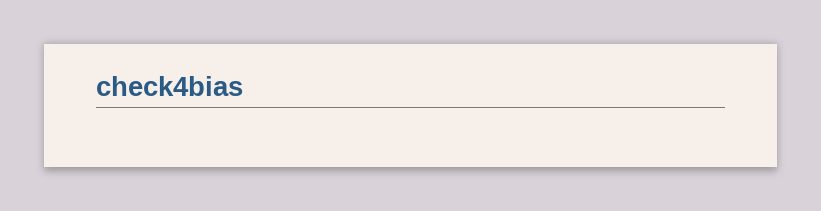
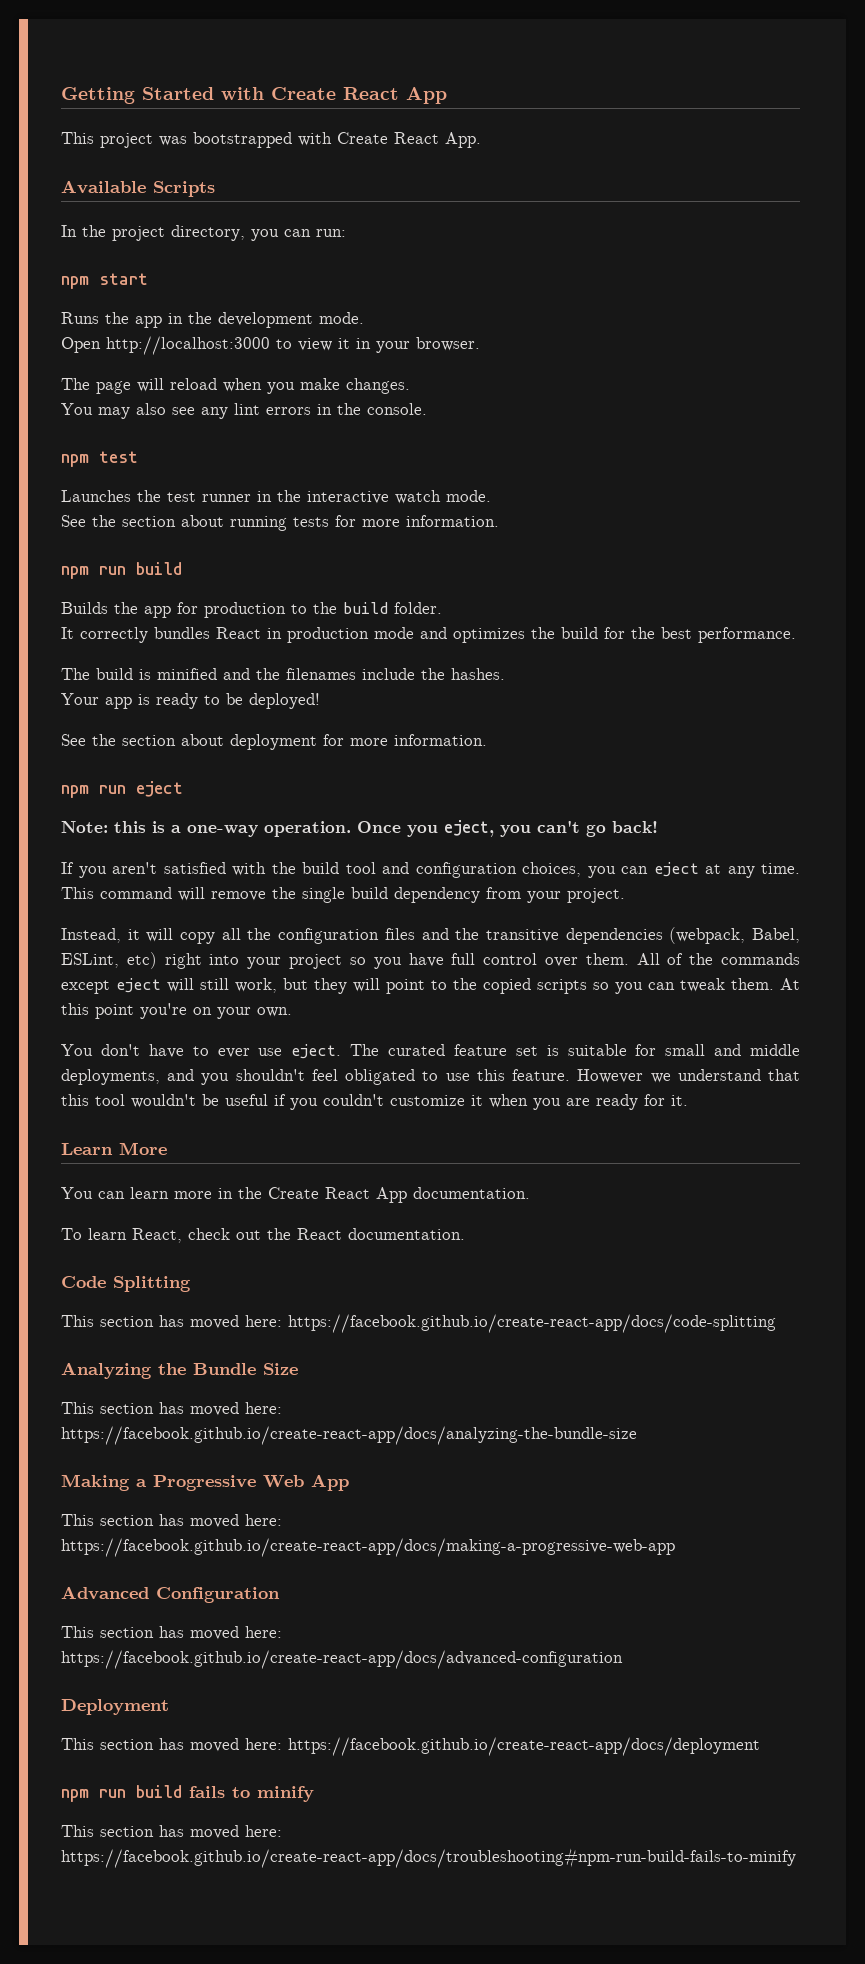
[96,76,243,96] check4bias -> [61,87,447,104] [61,132,481,148] [61,180,215,197] [61,225,346,241] [61,273,148,289] [61,312,364,328] [61,336,480,355] [61,378,410,394] [61,403,427,419] [61,451,138,467] [61,490,491,504] [61,515,499,531] [61,562,182,579] [61,602,442,618] [61,627,796,643] [61,668,505,680] [61,693,320,709] [61,734,487,750] [61,781,183,798] [61,820,658,837] [61,862,800,878] [61,887,625,903] [61,927,800,944] [61,952,800,969] [61,978,800,994] [61,1003,292,1019] [61,1044,800,1059] [61,1069,801,1085] [61,1094,688,1110] [61,1142,167,1155] [61,1187,530,1203] [61,1228,465,1243] [61,1276,191,1292] [61,1314,776,1333] [61,1362,298,1379] [61,1402,282,1416] [61,1426,637,1445] [61,1474,349,1491] [61,1514,282,1528] [61,1538,675,1557] [61,1586,280,1603] [61,1626,282,1640] [61,1650,623,1669] [61,1699,169,1715] [61,1737,760,1756] [61,1785,314,1802] [61,1825,282,1839] [61,1848,796,1868] Getting Started with Create React App // This project was bootstrapped with Create React App. // Available Scripts // In the project directory, you can run: // npm start // Runs the app in the development mode. // Open http://localhost:3000 to view it in your browser. // The page will reload when you make changes. // You may also see any lint errors in the console. // npm test // Launches the test runner in the interactive watch mode. // See the section about running tests for more information. // npm run build // Builds the app for production to the build folder. // It correctly bundles React in production mode and optimizes the build for the best performance. // The build is minified and the filenames include the hashes. // Your app is ready to be deployed! // See the section about deployment for more information. // npm run eject // Note: this is a one-way operation. Once you eject, you can't go back! // If you aren't satisfied with the build tool and configuration choices, you can eject at any time. This command will remove the single build dependency from your project. // Instead, it will copy all the configuration files and the transitive dependencies (webpack, Babel, ESLint, etc) right into your project so you have full control over them. All of the commands except eject will still work, but they will point to the copied scripts so you can tweak them. At this point you're on your own. // You don't have to ever use eject. The curated feature set is suitable for small and middle deployments, and you shouldn't feel obligated to use this feature. However we understand that this tool wouldn't be useful if you couldn't customize it when you are ready for it. // Learn More // You can learn more in the Create React App documentation. // To learn React, check out the React documentation. // Code Splitting // This section has moved here: https://facebook.github.io/create-react-app/docs/code-splitting // Analyzing the Bundle Size // This section has moved here: https://facebook.github.io/create-react-app/docs/analyzing-the-bundle-size // Making a Progressive Web App // This section has moved here: https://facebook.github.io/create-react-app/docs/making-a-progressive-web-app // Advanced Configuration // This section has moved here: https://facebook.github.io/create-react-app/docs/advanced-configuration // Deployment // This section has moved here: https://facebook.github.io/create-react-app/docs/deployment // npm run build fails to minify // This section has moved here: https://facebook.github.io/create-react-app/docs/troubleshooting#npm-run-build-fails-to-minify

